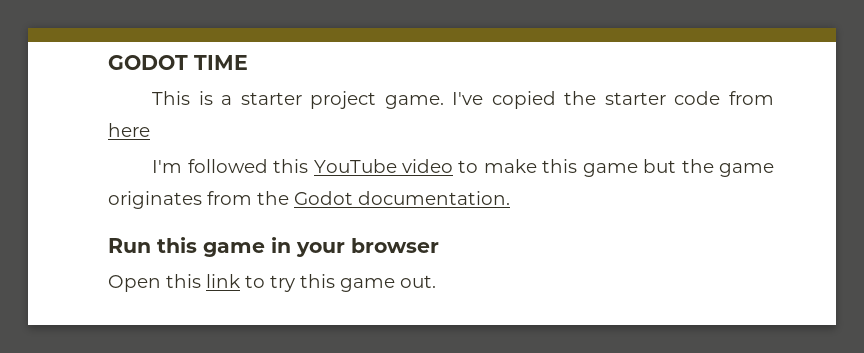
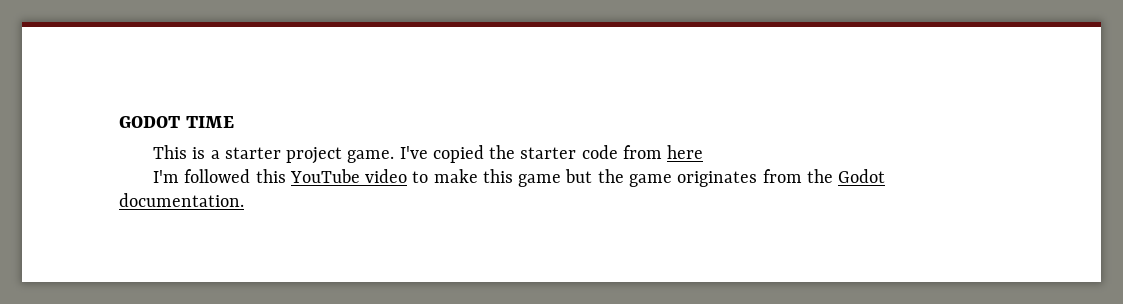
[108,237,439,257] [108,274,436,292] // Run this game in your browser // Open this link to try this game out. -> (244, 200) none

